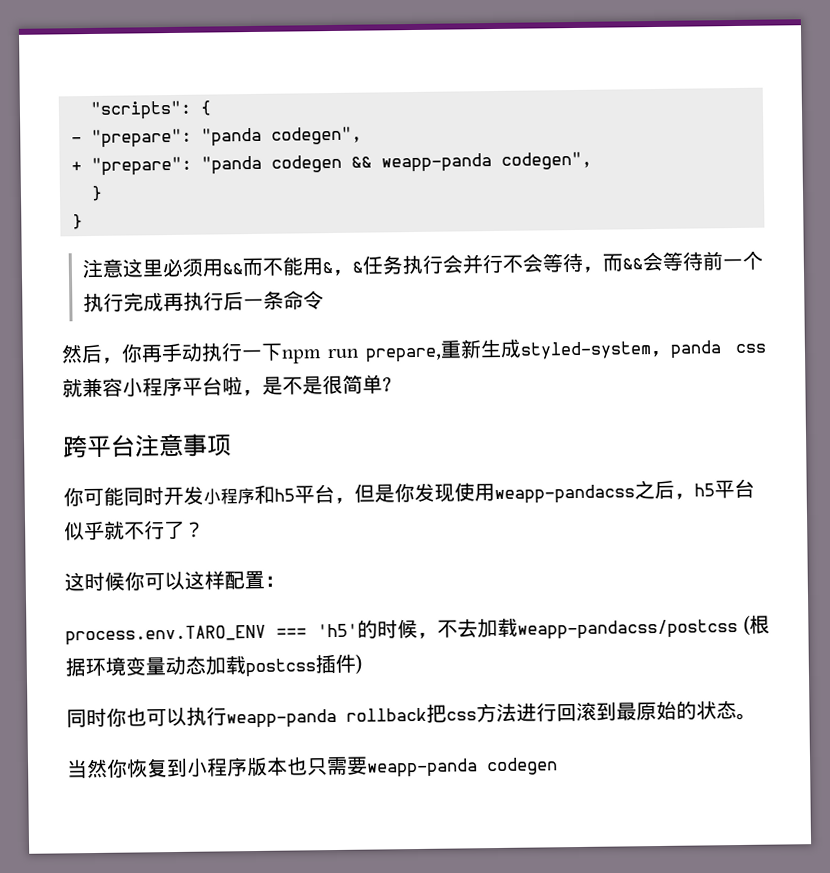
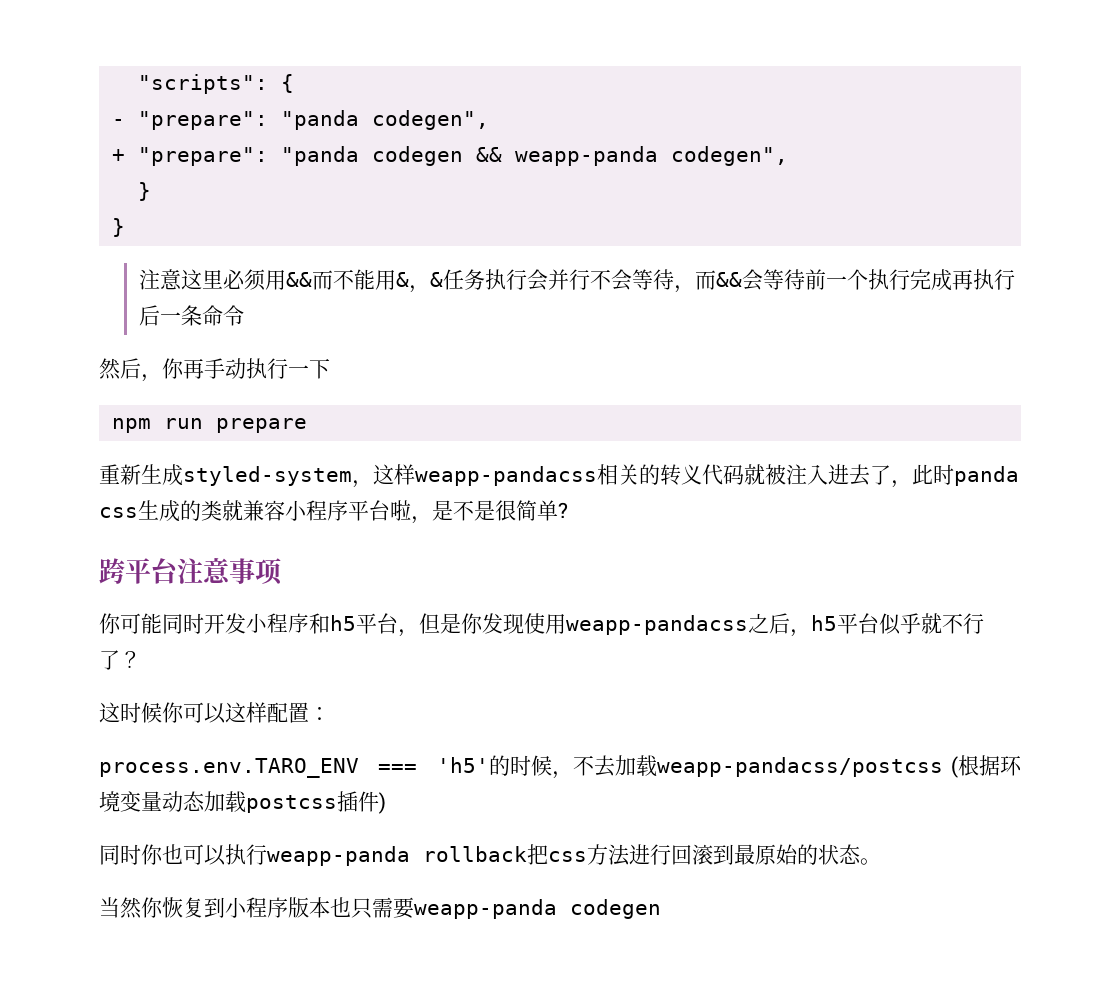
(283, 351) none -> (330, 368) //
[365,347,443,363] prepare, -> [215,418,307,433] prepare //
[670,340,767,359] panda css -> [373,464,1019,488] [99,500,222,522] 这样weapp-pandacss相关的转义代码就被注入进去了，此时panda css生成的类

